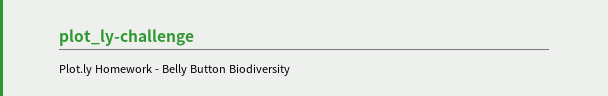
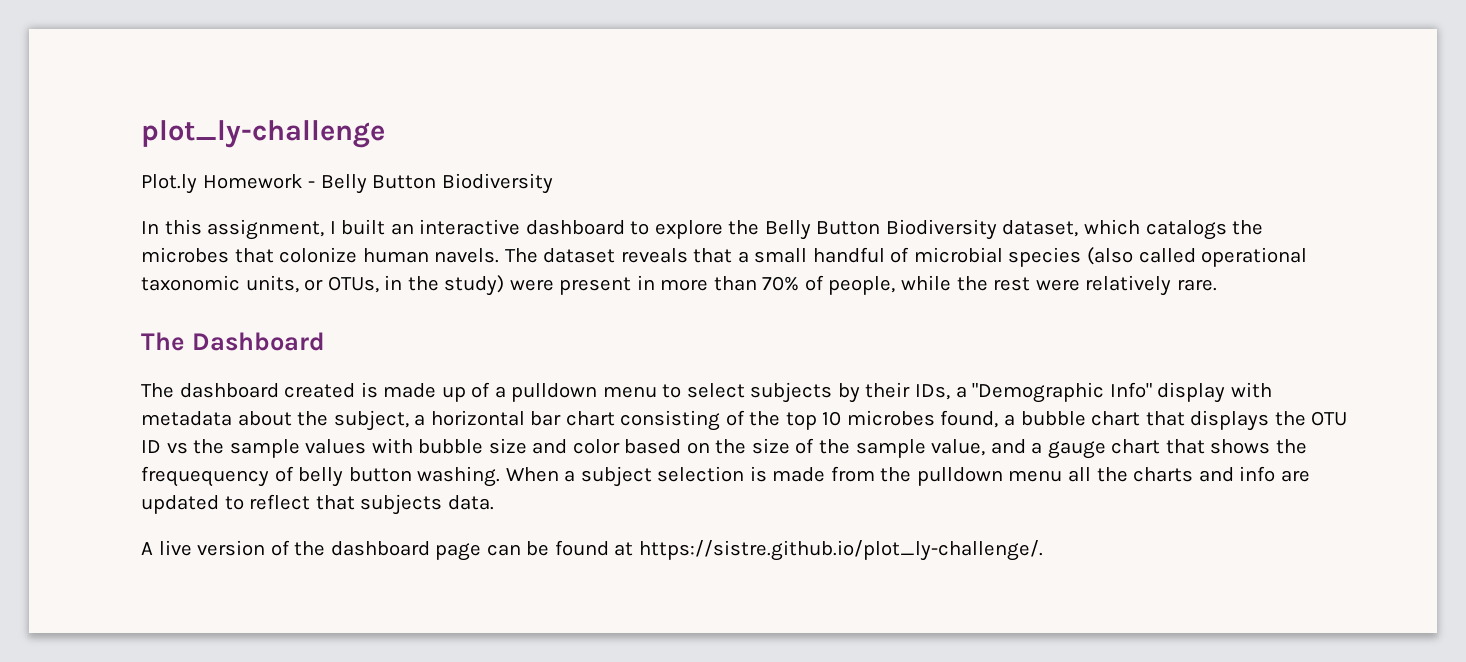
(290, 70) none -> [141,219,1264,240] [141,247,1308,267] [141,275,1217,296] [141,332,325,351] [141,382,1272,403] [141,410,1348,431] [141,438,1307,459] [141,466,1310,487] [141,494,494,515] [141,540,1043,561] // In this assignment, I built an interactive dashboard to explore the Belly Button Biodiversity dataset, which catalogs the microbes that colonize human navels. The dataset reveals that a small handful of microbial species (also called operational taxonomic units, or OTUs, in the study) were present in more than 70% of people, while the rest were relatively rare. // The Dashboard // The dashboard created is made up of a pulldown menu to select subjects by their IDs, a "Demographic Info" display with metadata about the subject, a horizontal bar chart consisting of the top 10 microbes found, a bubble chart that displays the OTU ID vs the sample values with bubble size and color based on the size of the sample value, and a gauge chart that shows the frequequency of belly button washing. When a subject selection is made from the pulldown menu all the charts and info are updated to reflect that subjects data. // A live version of the dashboard page can be found at https://sistre.github.io/plot_ly-challenge/.

